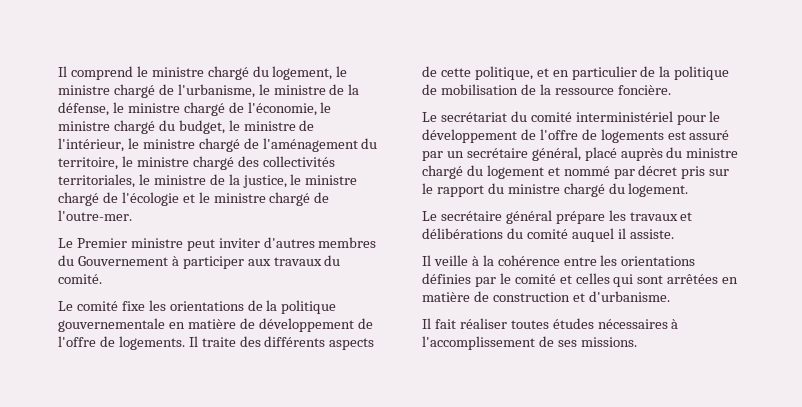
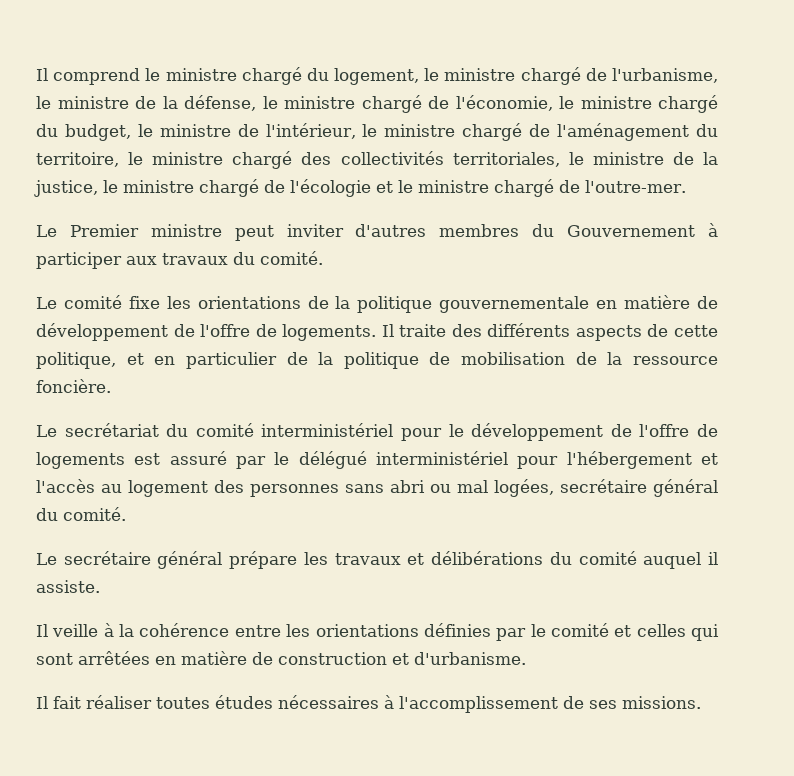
[446,147,739,161] [422,165,730,179] [422,183,689,197] un secrétaire général, placé auprès du ministre chargé du logement et nommé par décret pris sur le rapport du ministre chargé du logement. -> [274,451,718,469] [36,479,718,497] [36,507,126,521] le délégué interministériel pour l'hébergement et l'accès au logement des personnes sans abri ou mal logées, secrétaire général du comité.

